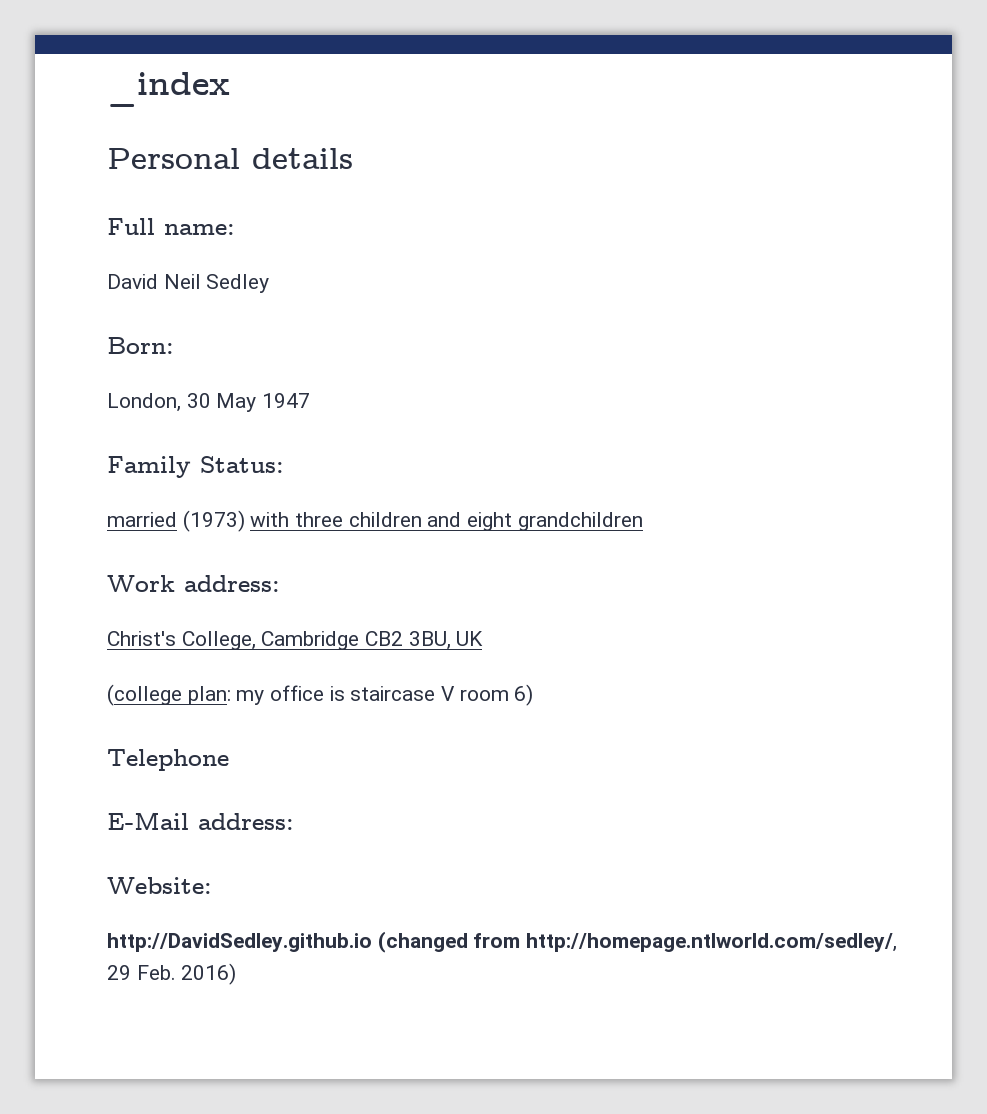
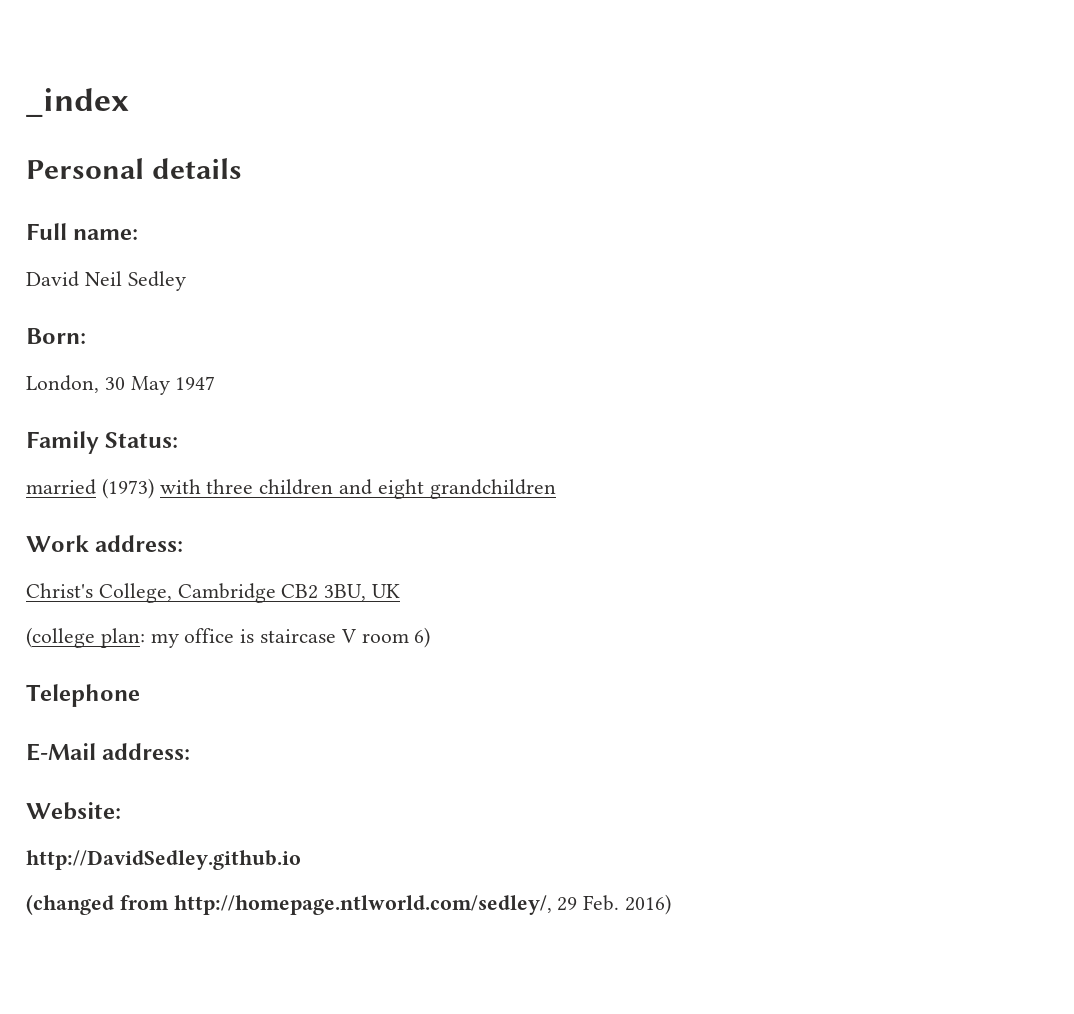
(372, 942) none -> (301, 860) //

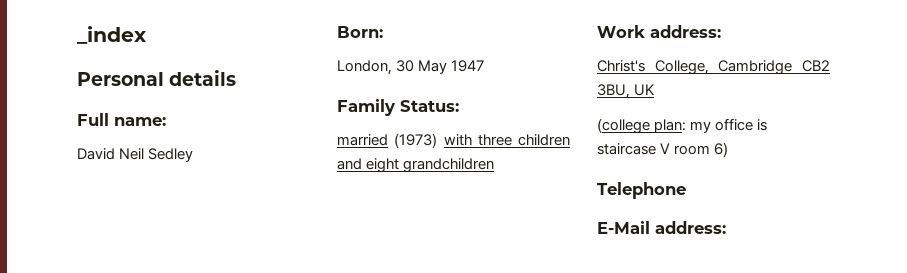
[26,802,121,820] [26,850,301,870] [26,894,672,915] // Website: // http://DavidSedley.github.io // (changed from http://homepage.ntlworld.com/sedley/, 29 Feb. 2016) -> (726, 227) none

